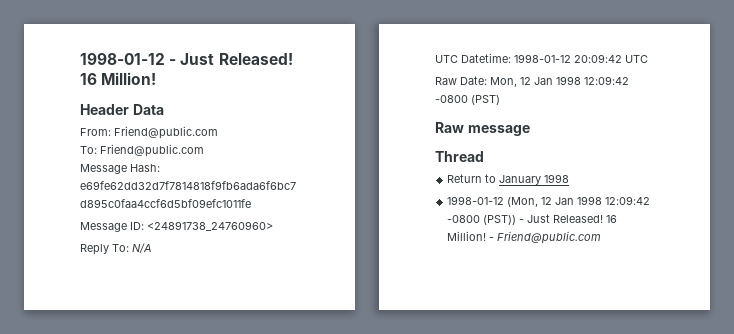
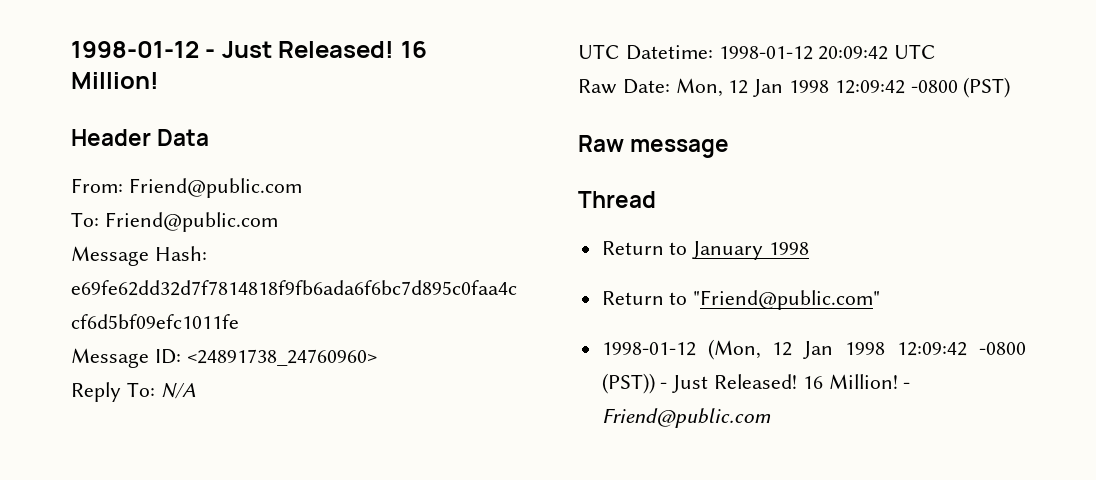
(570, 178) none -> [601,290,881,310] // Return to "Friend@public.com"

